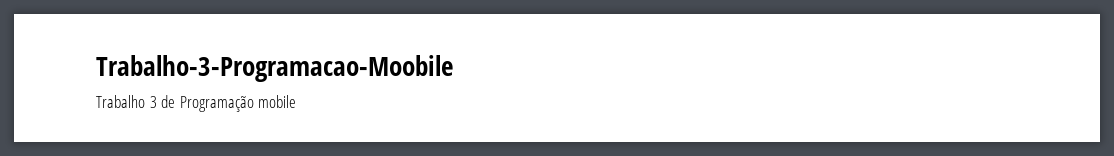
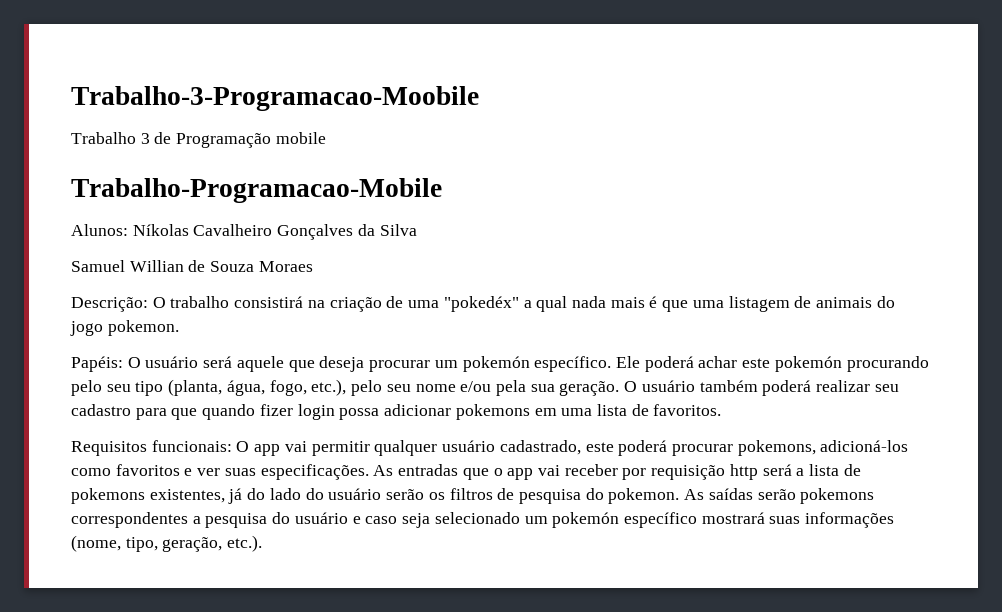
(297, 101) none -> [71,178,442,203] [71,224,417,240] [71,260,313,272] [71,296,895,312] [70,320,179,336] [71,356,929,372] [71,379,899,396] [71,404,722,420] [71,440,909,456] [71,464,861,480] [71,488,875,504] [71,512,895,528] [71,535,263,552] // Trabalho-Programacao-Mobile // Alunos: Níkolas Cavalheiro Gonçalves da Silva // Samuel Willian de Souza Moraes // Descrição: O trabalho consistirá na criação de uma "pokedéx" a qual nada mais é que uma listagem de animais do jogo pokemon. // Papéis: O usuário será aquele que deseja procurar um pokemón específico. Ele poderá achar este pokemón procurando pelo seu tipo (planta, água, fogo, etc.), pelo seu nome e/ou pela sua geração. O usuário também poderá realizar seu cadastro para que quando fizer login possa adicionar pokemons em uma lista de favoritos. // Requisitos funcionais: O app vai permitir qualquer usuário cadastrado, este poderá procurar pokemons, adicioná-los como favoritos e ver suas especificações. As entradas que o app vai receber por requisição http será a lista de pokemons existentes, já do lado do usuário serão os filtros de pesquisa do pokemon. As saídas serão pokemons correspondentes a pesquisa do usuário e caso seja selecionado um pokemón específico mostrará suas informações (nome, tipo, geração, etc.).

